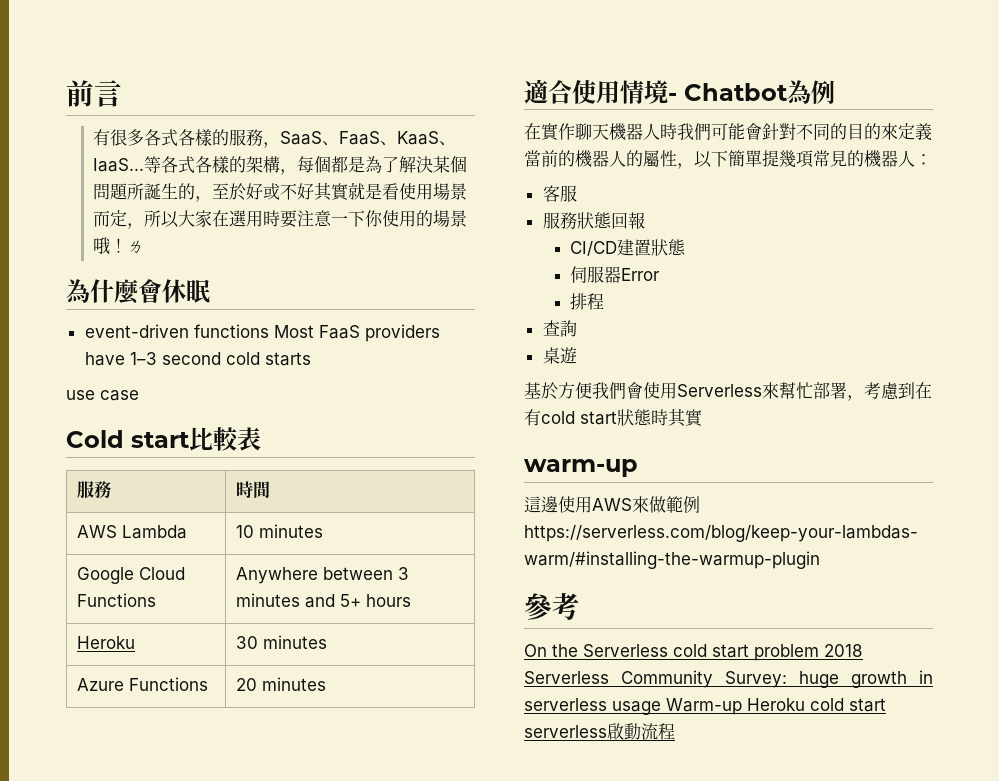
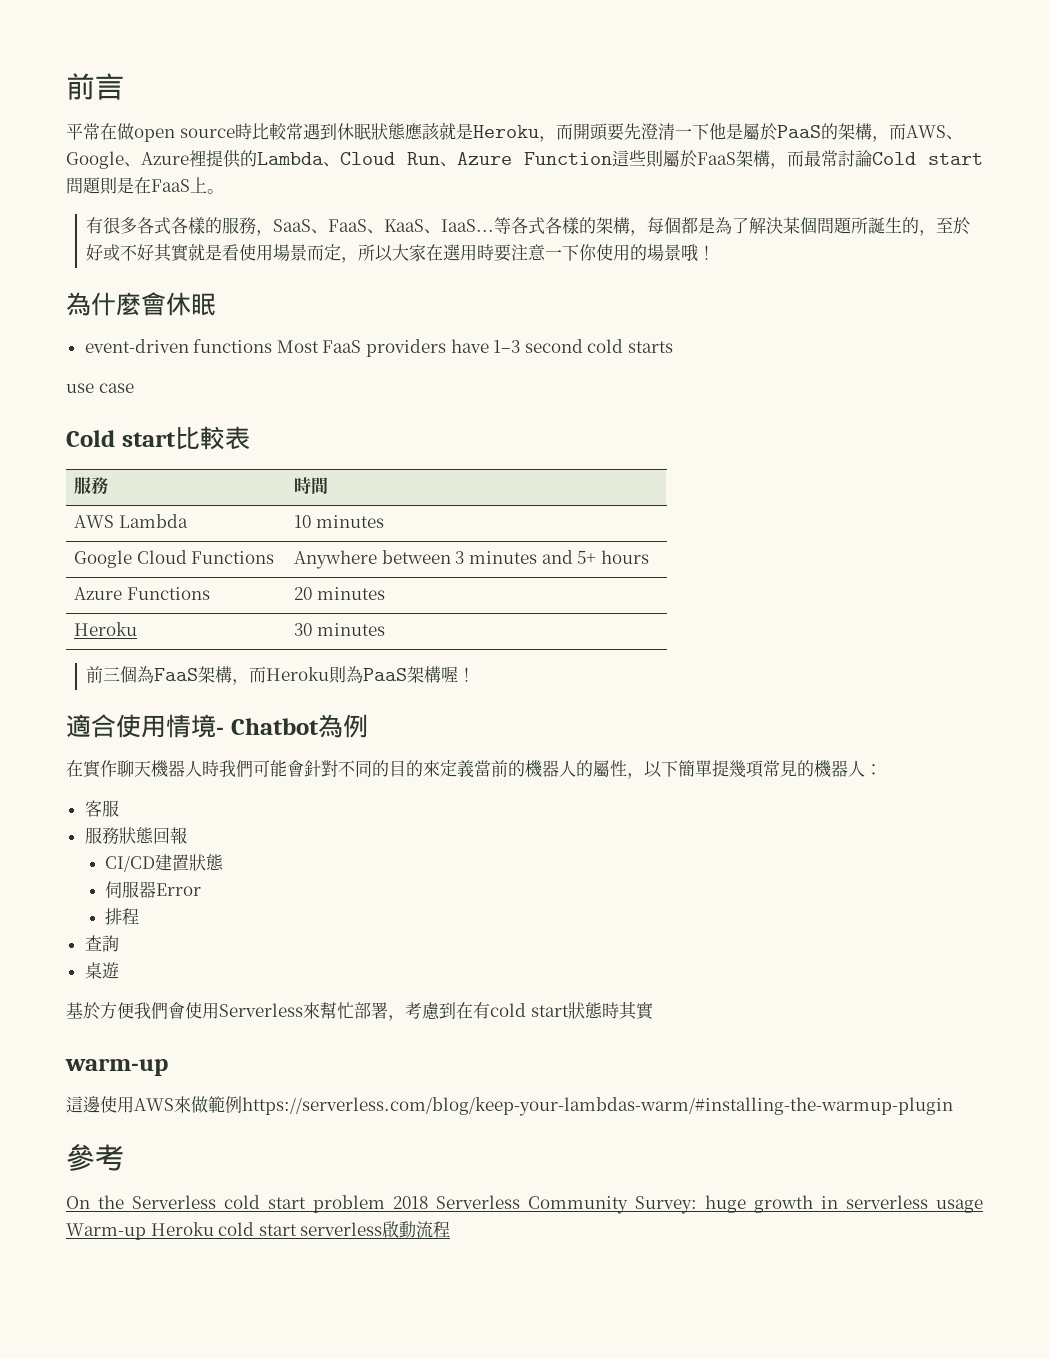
(122, 93) none -> [66,122,963,142] [66,150,983,169] [66,177,224,195] // 平常在做open source時比較常遇到休眠狀態應該就是Heroku，而開頭要先澄清一下他是屬於PaaS的架構，而AWS、Google、Azure裡提供的Lambda、Cloud Run、Azure Function這些則屬於FaaS架構，而最常討論Cold start問題則是在FaaS上。
[127,240,145,254] ㄌ -> (716, 252) none
[77,636,136,649] [236,635,328,649] // Heroku | 30 minutes -> (649, 557) none
(327, 684) none -> [74,622,138,636] [294,623,385,636] [86,666,476,685] // Heroku | 30 minutes // 前三個為FaaS架構，而Heroku則為PaaS架構喔！

